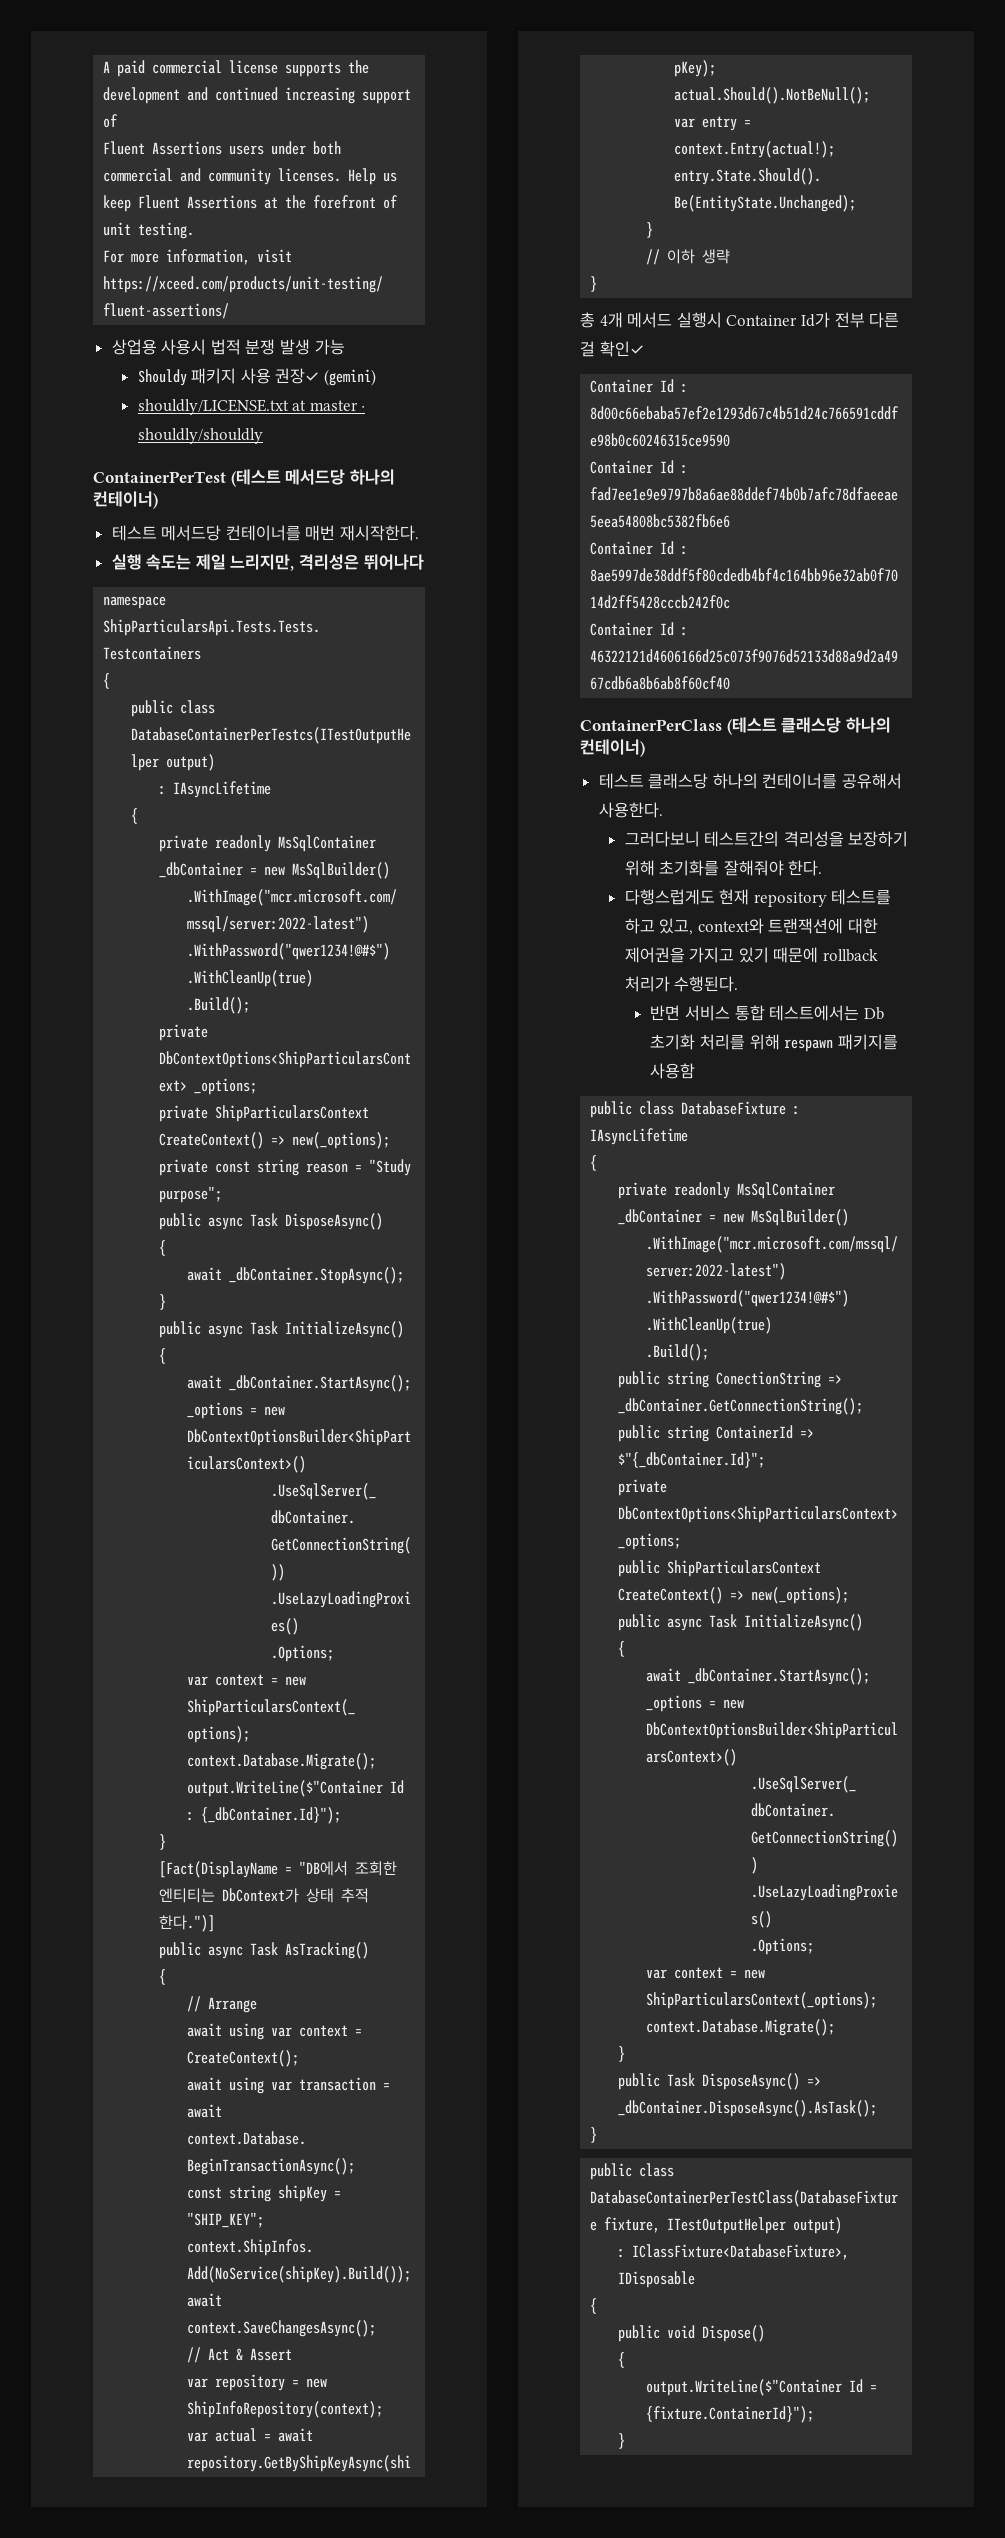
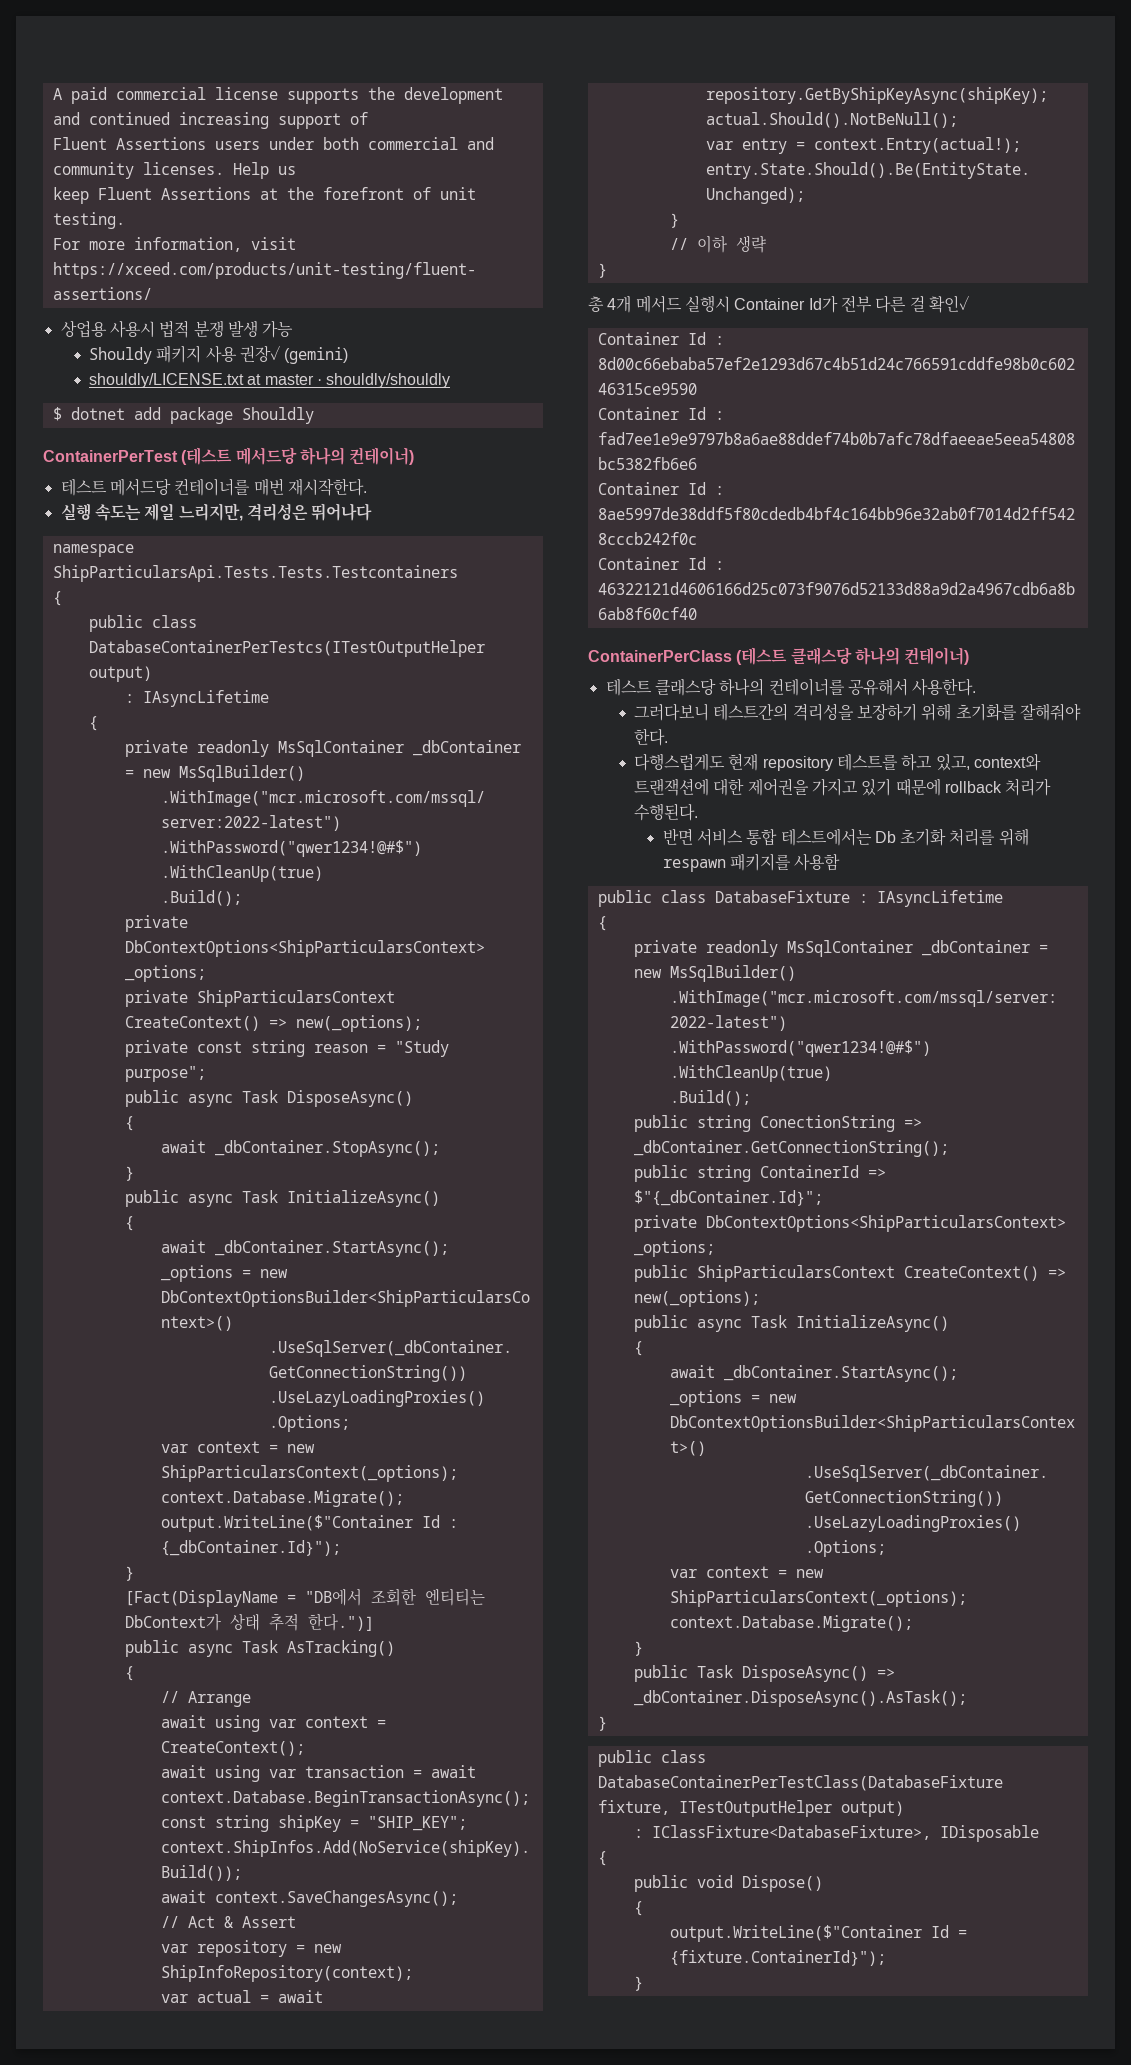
(263, 436) none -> [52,407,314,424] // $ dotnet add package Shouldly

